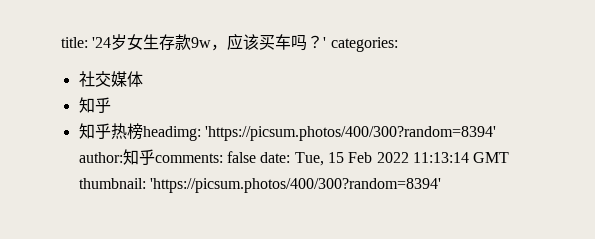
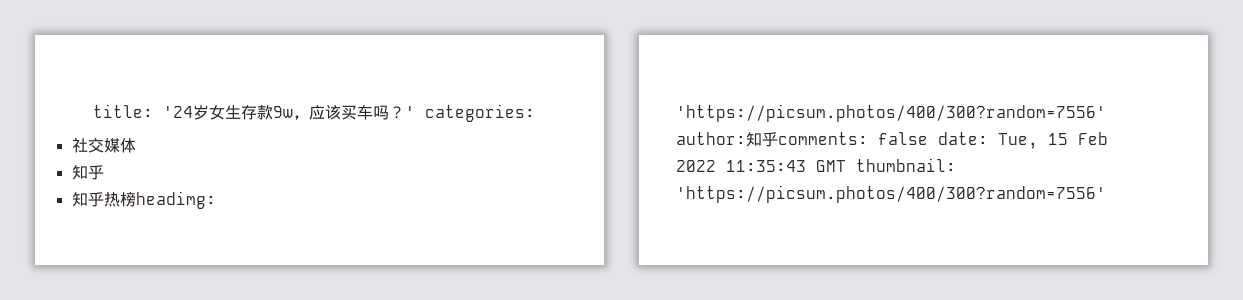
[204,126,496,141] 'https://picsum.photos/400/300?random=8394' -> [675,104,1106,122] 'https://picsum.photos/400/300?random=7556'
[412,152,469,163] 11:13:14 -> [725,160,806,172] 11:35:43
[149,178,441,193] 'https://picsum.photos/400/300?random=8394' -> [675,185,1106,203] 'https://picsum.photos/400/300?random=7556'

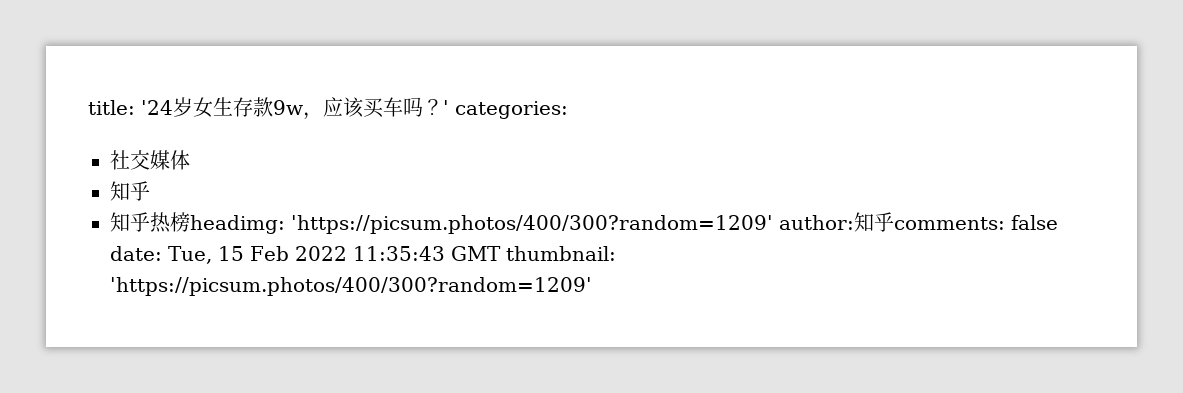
[675,104,1106,122] 'https://picsum.photos/400/300?random=7556' -> [291,215,773,234] 'https://picsum.photos/400/300?random=1209'
[675,185,1106,203] 'https://picsum.photos/400/300?random=7556' -> [110,277,592,296] 'https://picsum.photos/400/300?random=1209'

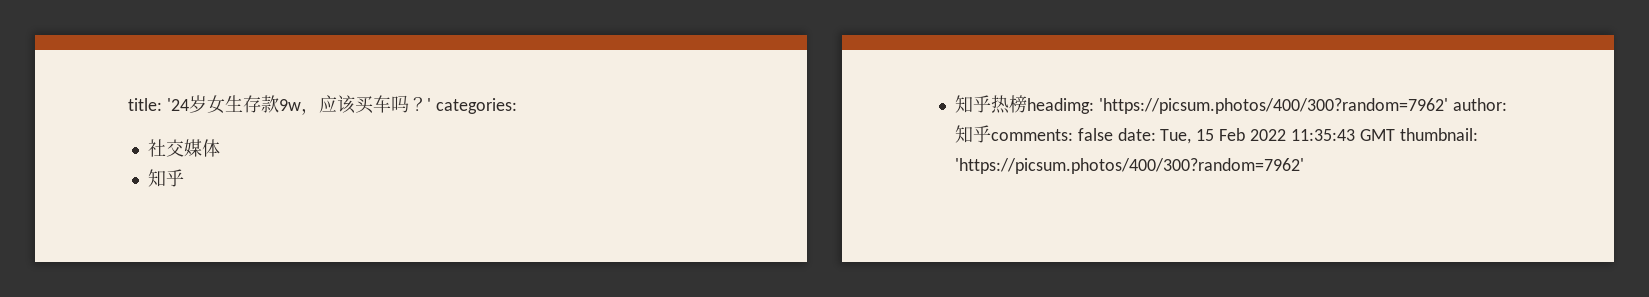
[291,215,773,234] 'https://picsum.photos/400/300?random=1209' -> [1098,98,1448,114] 'https://picsum.photos/400/300?random=7962'
[110,277,592,296] 'https://picsum.photos/400/300?random=1209' -> [954,158,1304,174] 'https://picsum.photos/400/300?random=7962'

